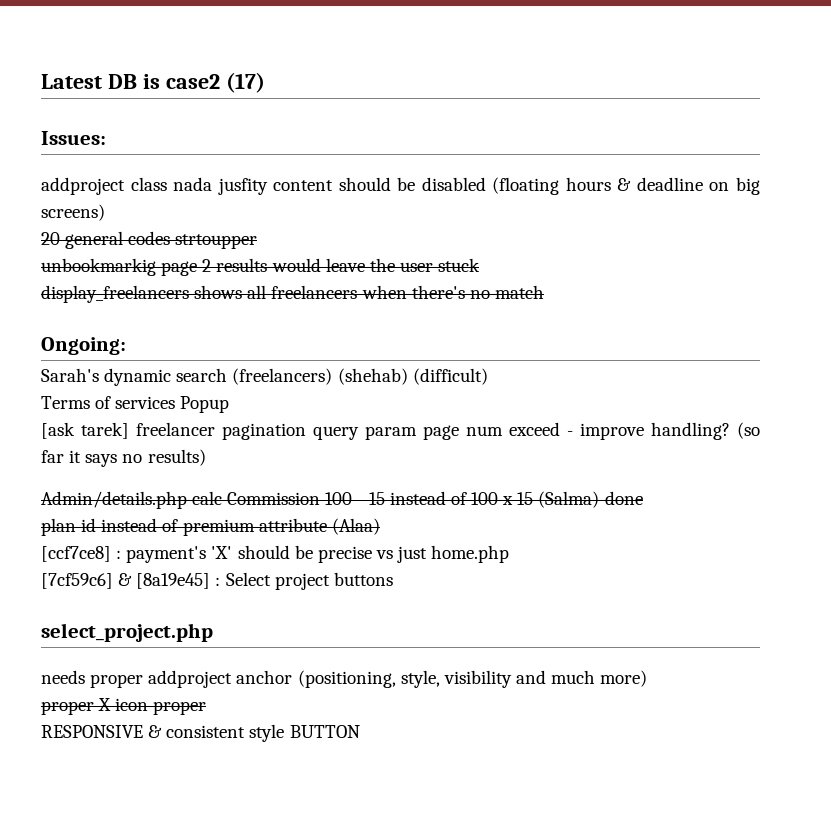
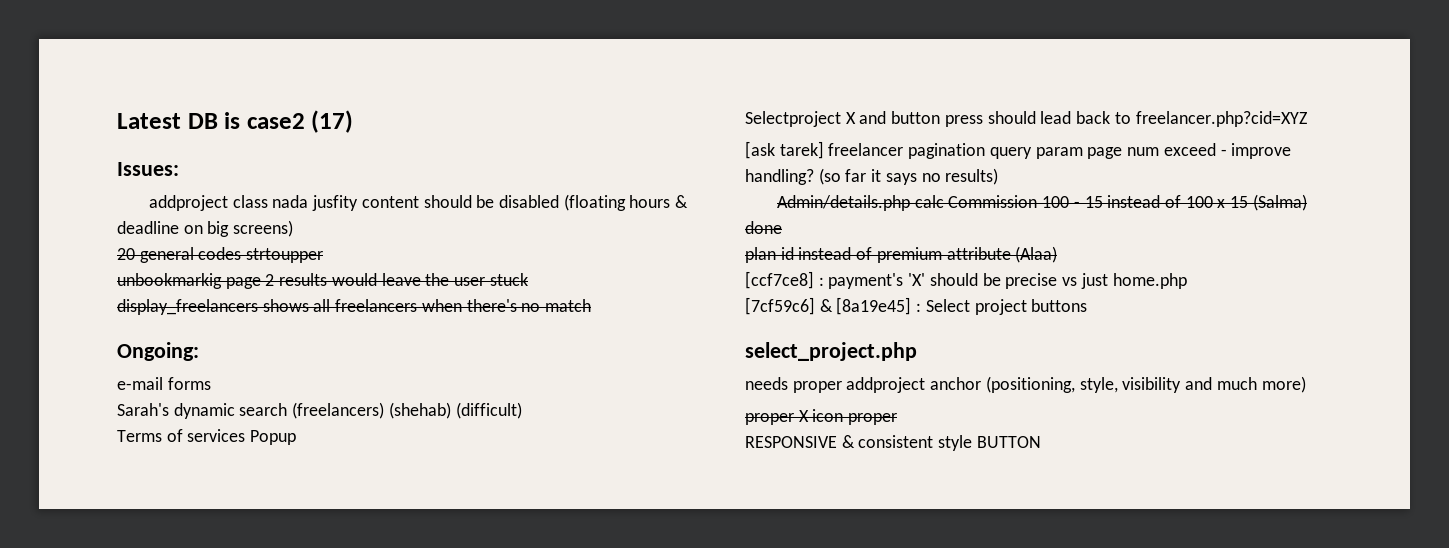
(126, 346) none -> [117,377,211,390] // e-mail forms
(230, 404) none -> [745,111,1307,127] // Selectproject X and button press should lead back to freelancer.php?cid=XYZ

